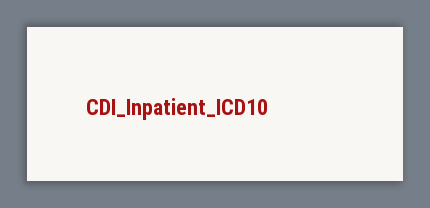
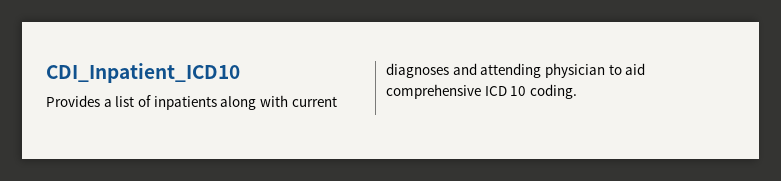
(268, 109) none -> [46,95,337,110] [386,63,646,78] [386,84,577,99] // Provides a list of inpatients along with current diagnoses and attending physician to aid comprehensive ICD 10 coding.

